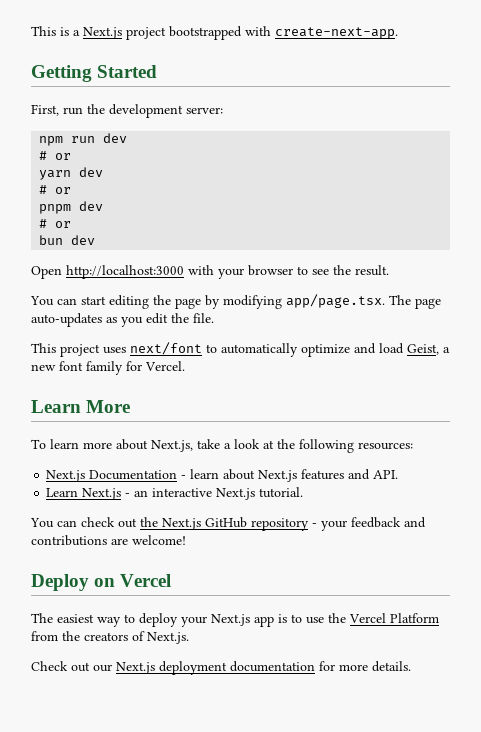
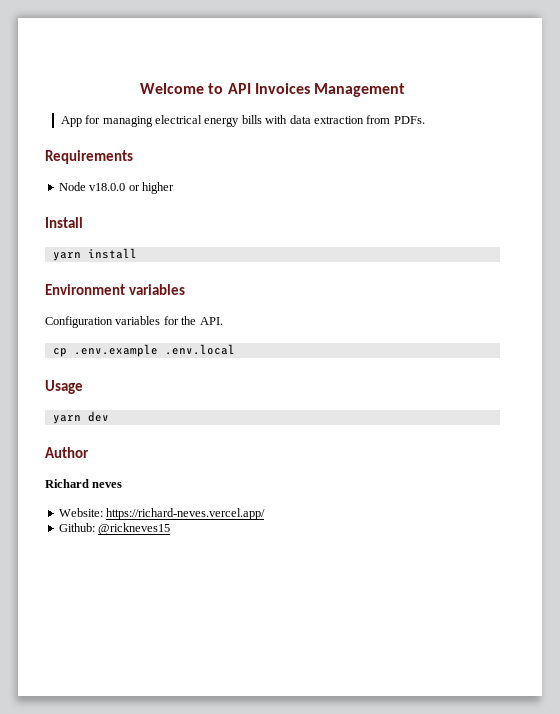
[31,26,398,40] [31,65,158,82] [31,104,223,118] [39,133,128,146] [39,151,72,160] [39,167,104,180] [39,185,72,194] [39,201,104,214] [39,219,72,228] [39,235,96,245] [31,265,389,279] [30,294,441,309] [31,313,214,327] [31,342,450,357] [31,361,185,375] [31,400,131,413] [31,439,413,453] [46,469,399,482] [46,487,304,500] [30,517,426,531] [31,535,186,546] [31,574,172,591] [31,613,439,627] [31,631,189,644] [31,661,411,675] This is a Next.js project bootstrapped with create-next-app. // Getting Started // First, run the development server: // npm run dev // # or // yarn dev // # or // pnpm dev // # or // bun dev // Open http://localhost:3000 with your browser to see the result. // You can start editing the page by modifying app/page.tsx. The page auto-updates as you edit the file. // This project uses next/font to automatically optimize and load Geist, a new font family for Vercel. // Learn More // To learn more about Next.js, take a look at the following resources: // Next.js Documentation - learn about Next.js features and API. // Learn Next.js - an interactive Next.js tutorial. // You can check out the Next.js GitHub repository - your feedback and contributions are welcome! // Deploy on Vercel // The easiest way to deploy your Next.js app is to use the Vercel Platform from the creators of Next.js. // Check out our Next.js deployment documentation for more details. -> [140,83,405,97] [60,115,425,127] [45,150,133,164] [58,182,174,194] [45,217,83,228] [52,248,137,261] [45,284,185,295] [45,316,223,328] [52,344,235,357] [45,380,83,394] [52,411,109,424] [45,447,89,458] [45,479,123,488] [58,508,266,520] [58,523,171,535] Welcome to API Invoices Management // App for managing electrical energy bills with data extraction from PDFs. // Requirements // Node v18.0.0 or higher // Install // yarn install // Environment variables // Configuration variables for the API. // cp .env.example .env.local // Usage // yarn dev // Author // Richard neves // Website: https://richard-neves.vercel.app/ // Github: @rickneves15

